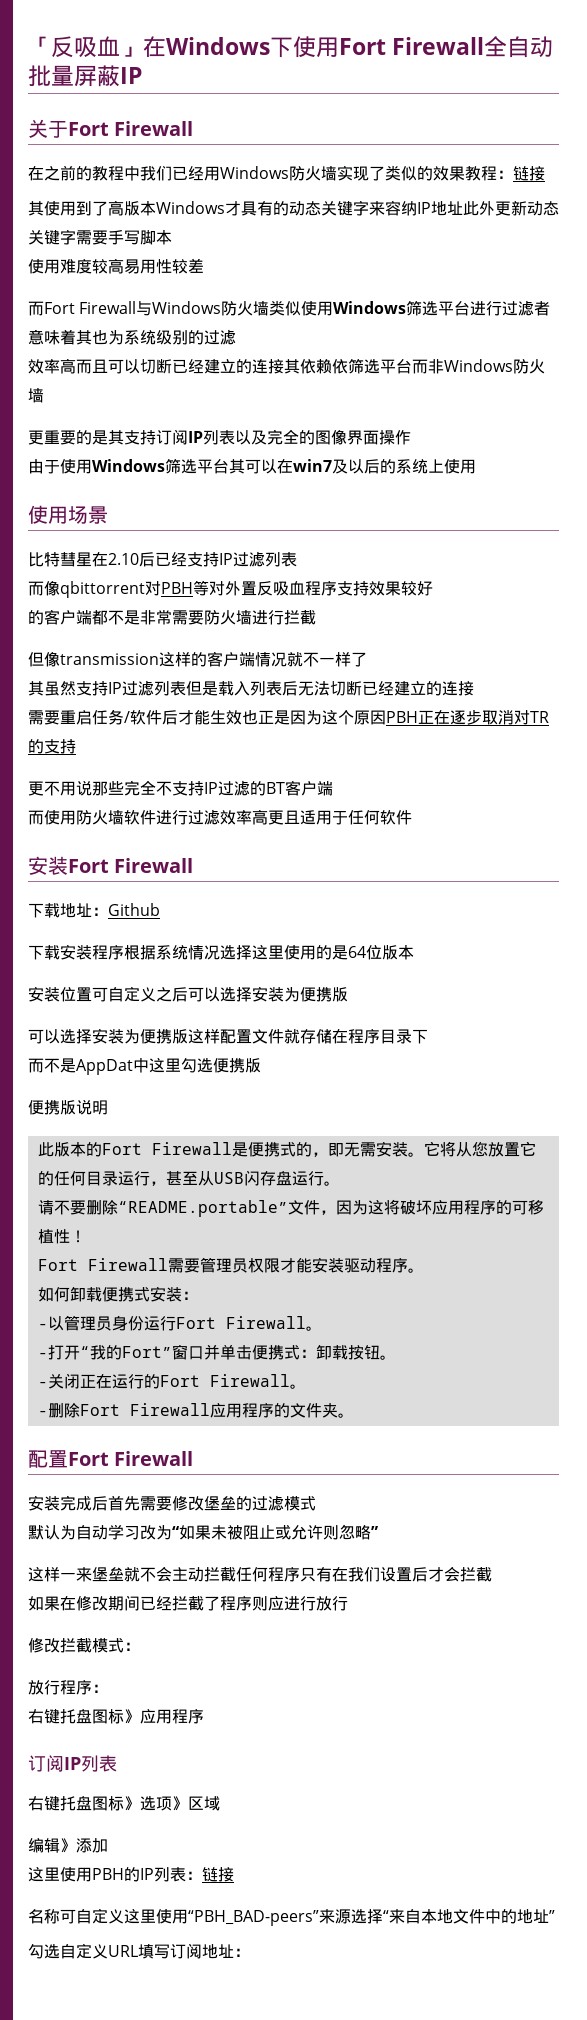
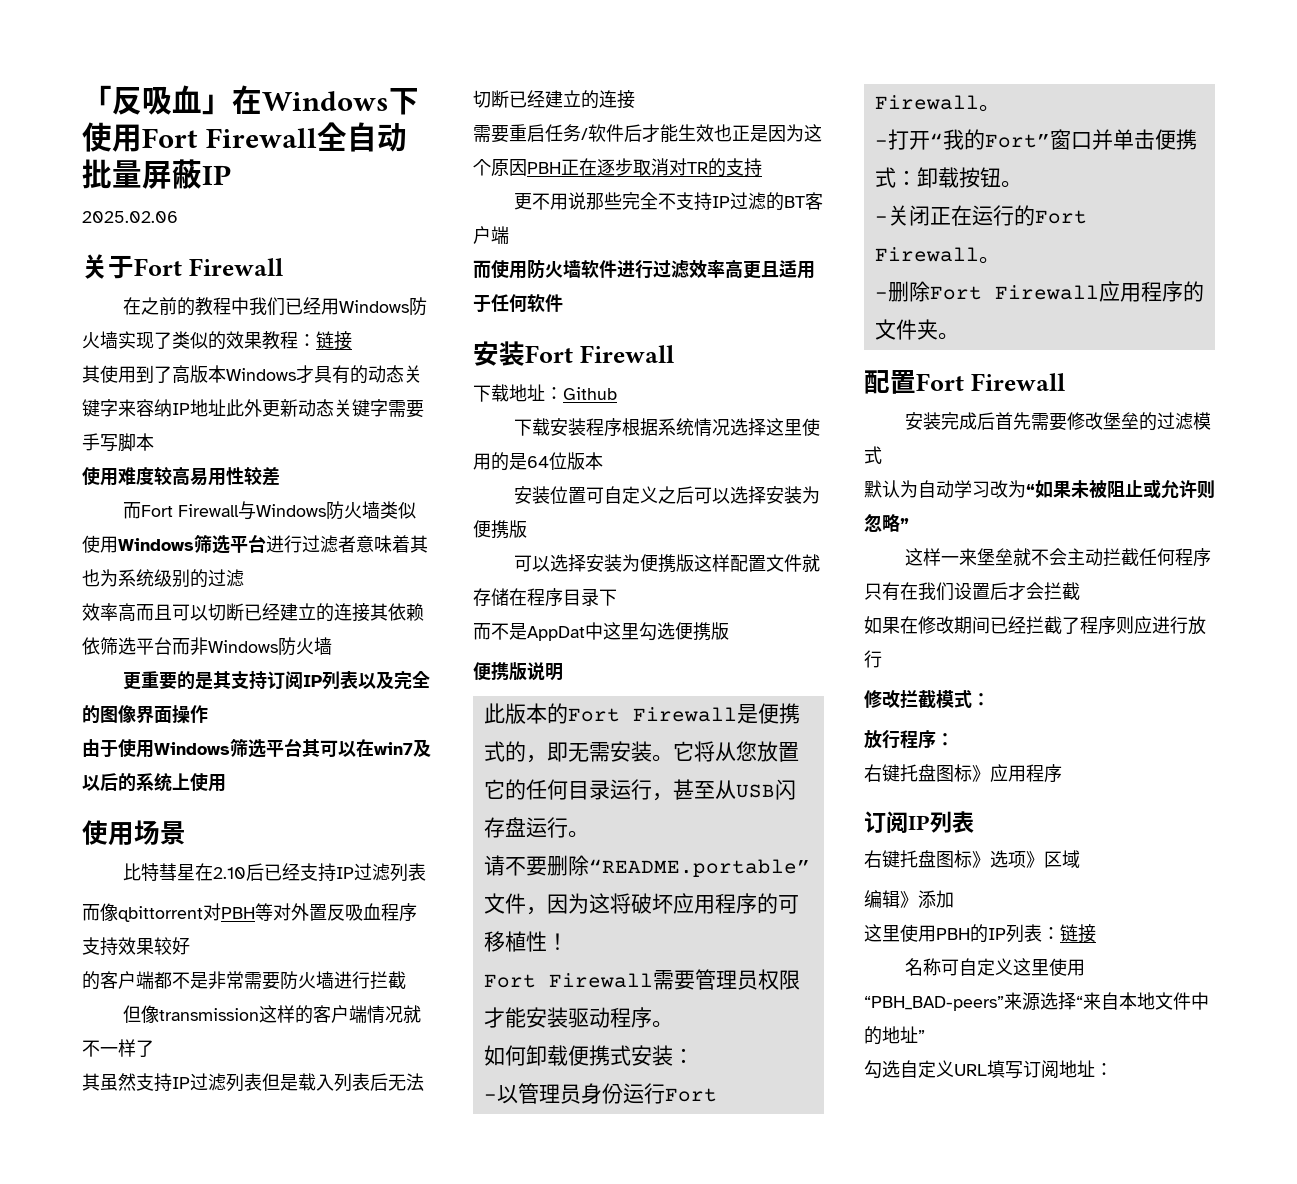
(142, 75) none -> [82,211,178,223] // 2025.02.06

